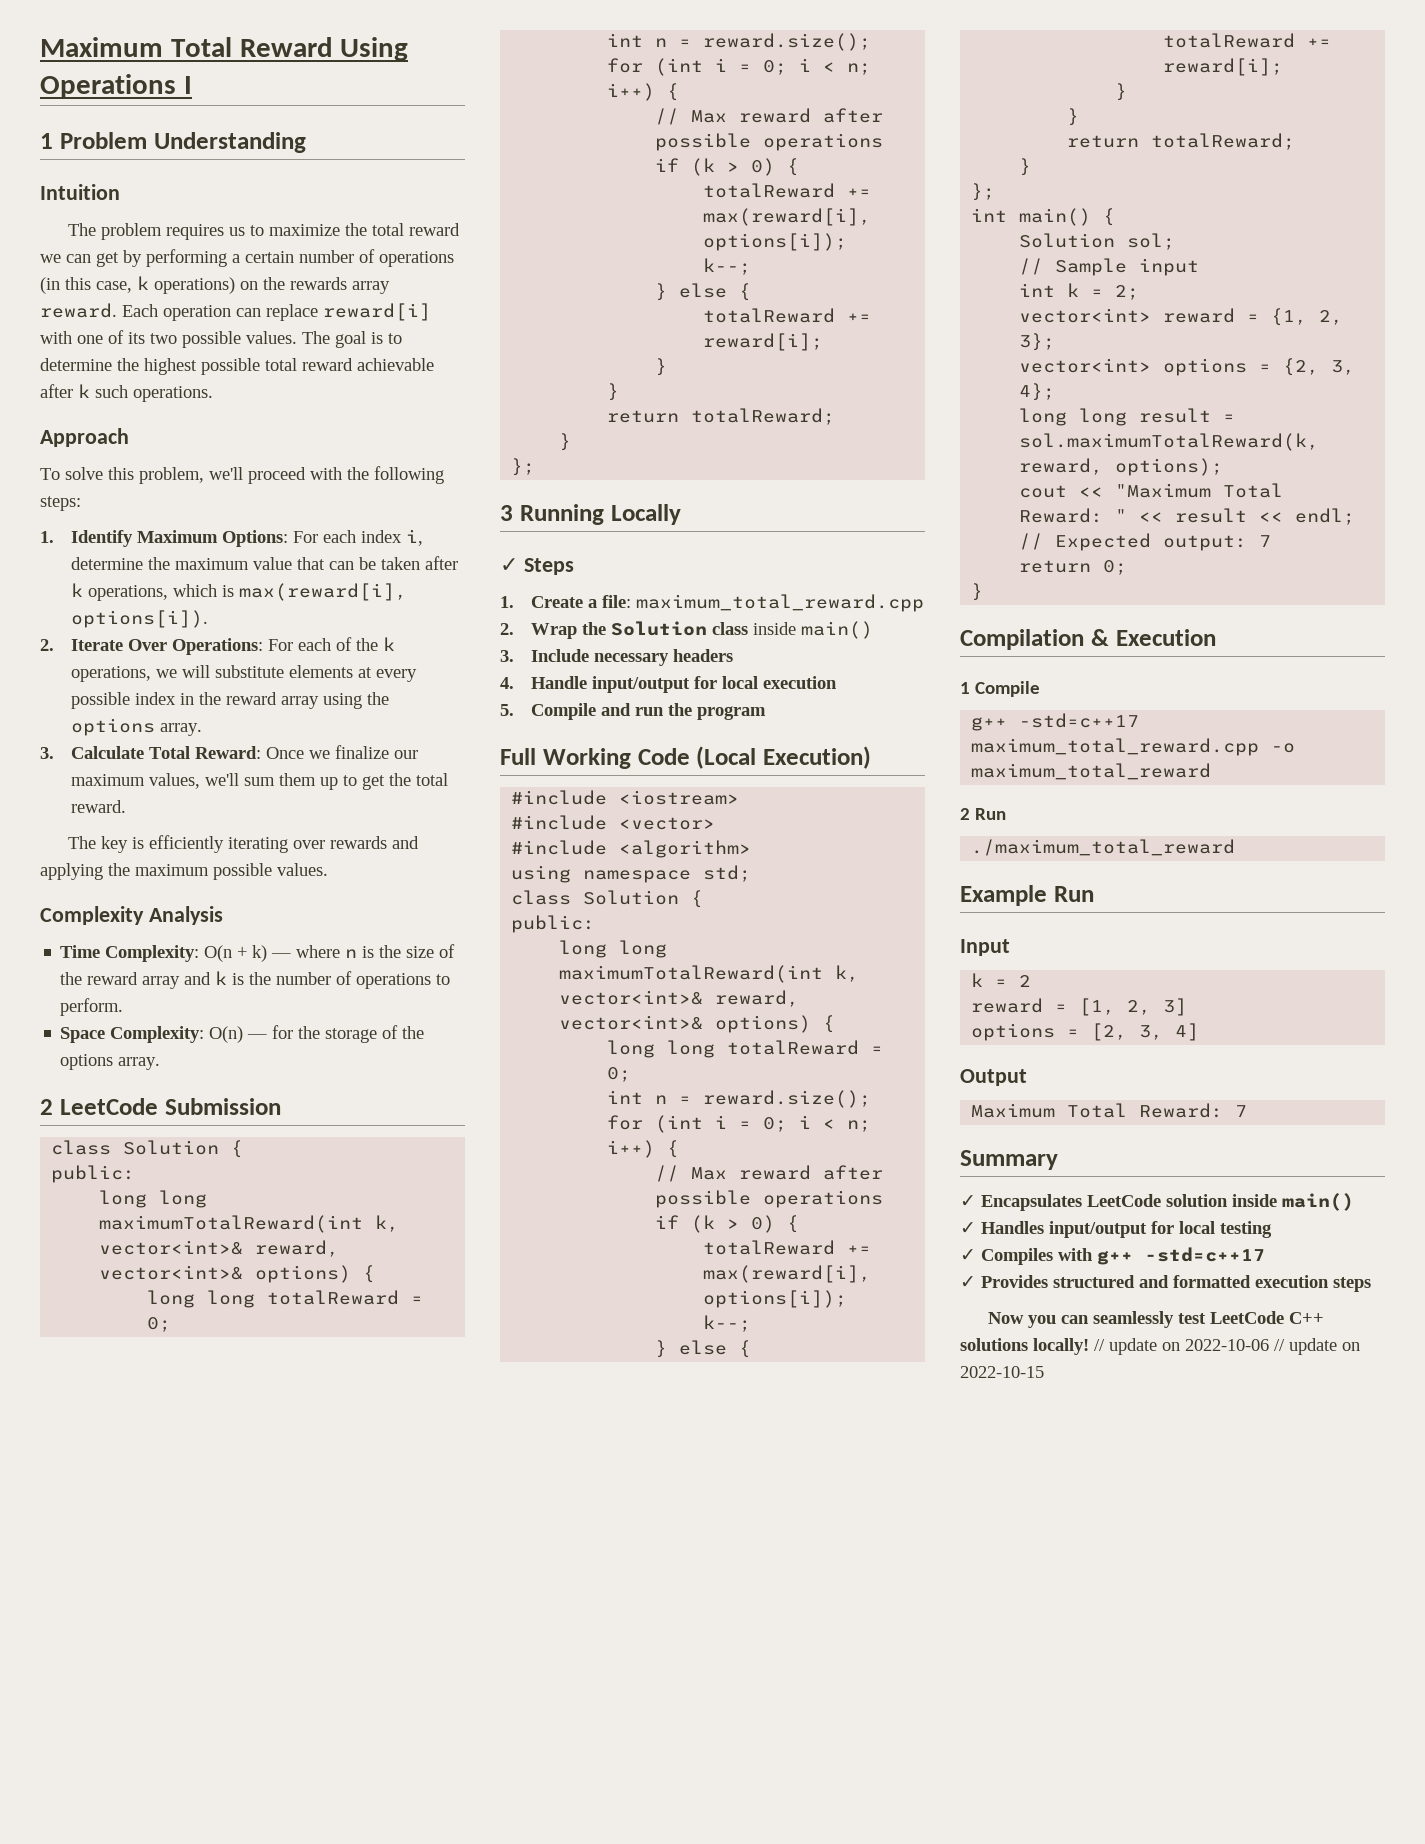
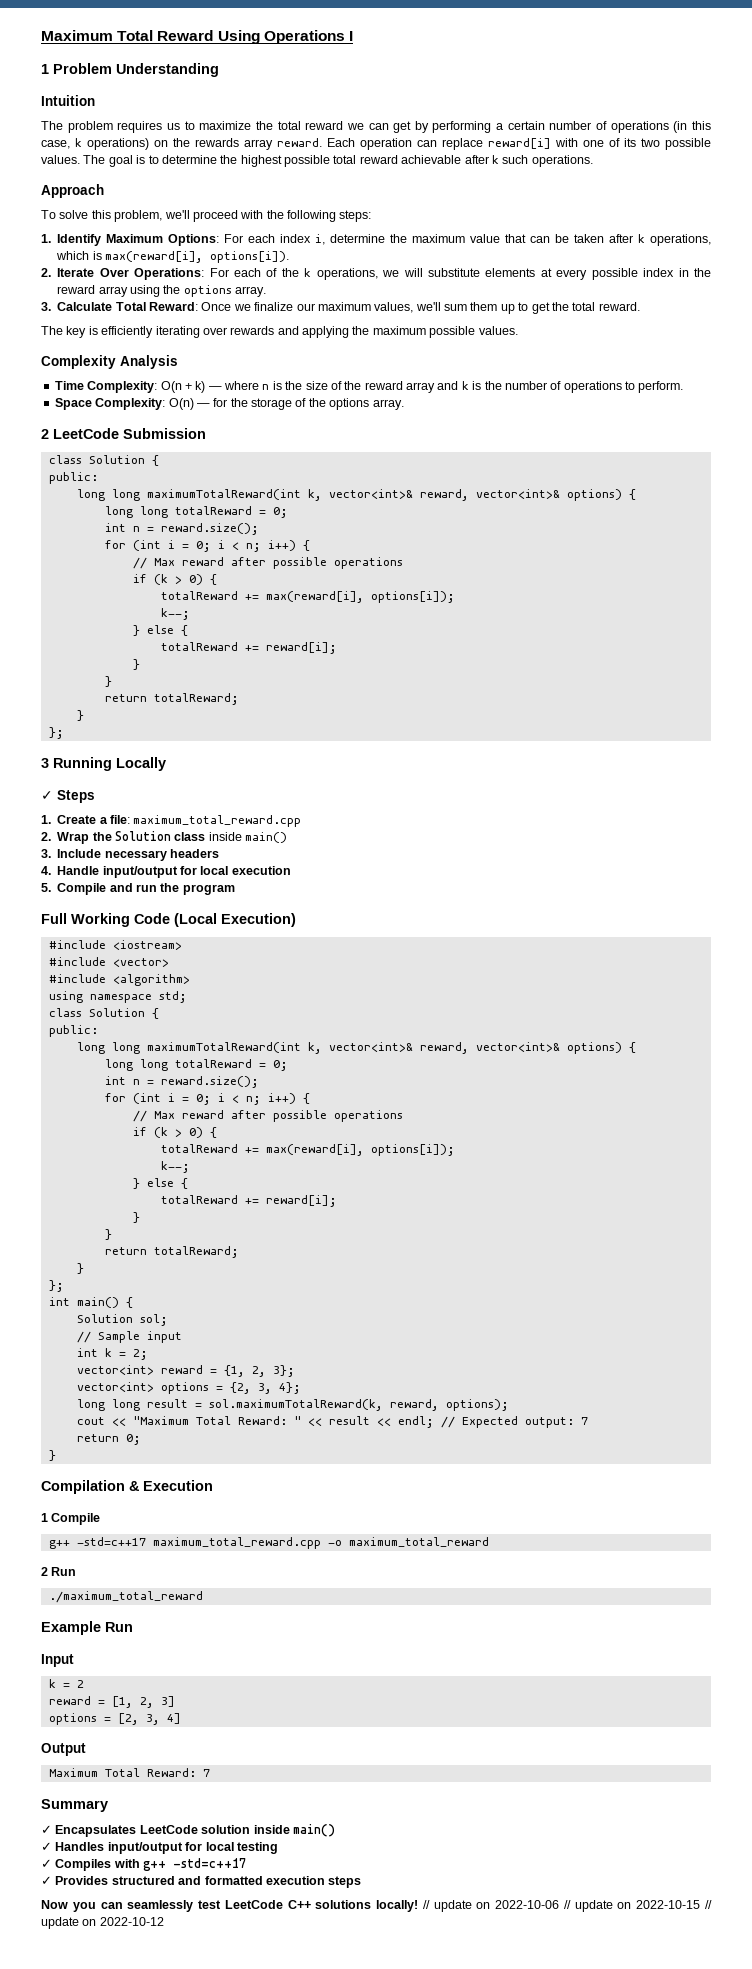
(1044, 1372) none -> [704,1900,712,1909] [41,1917,164,1929] // update on 2022-10-12

